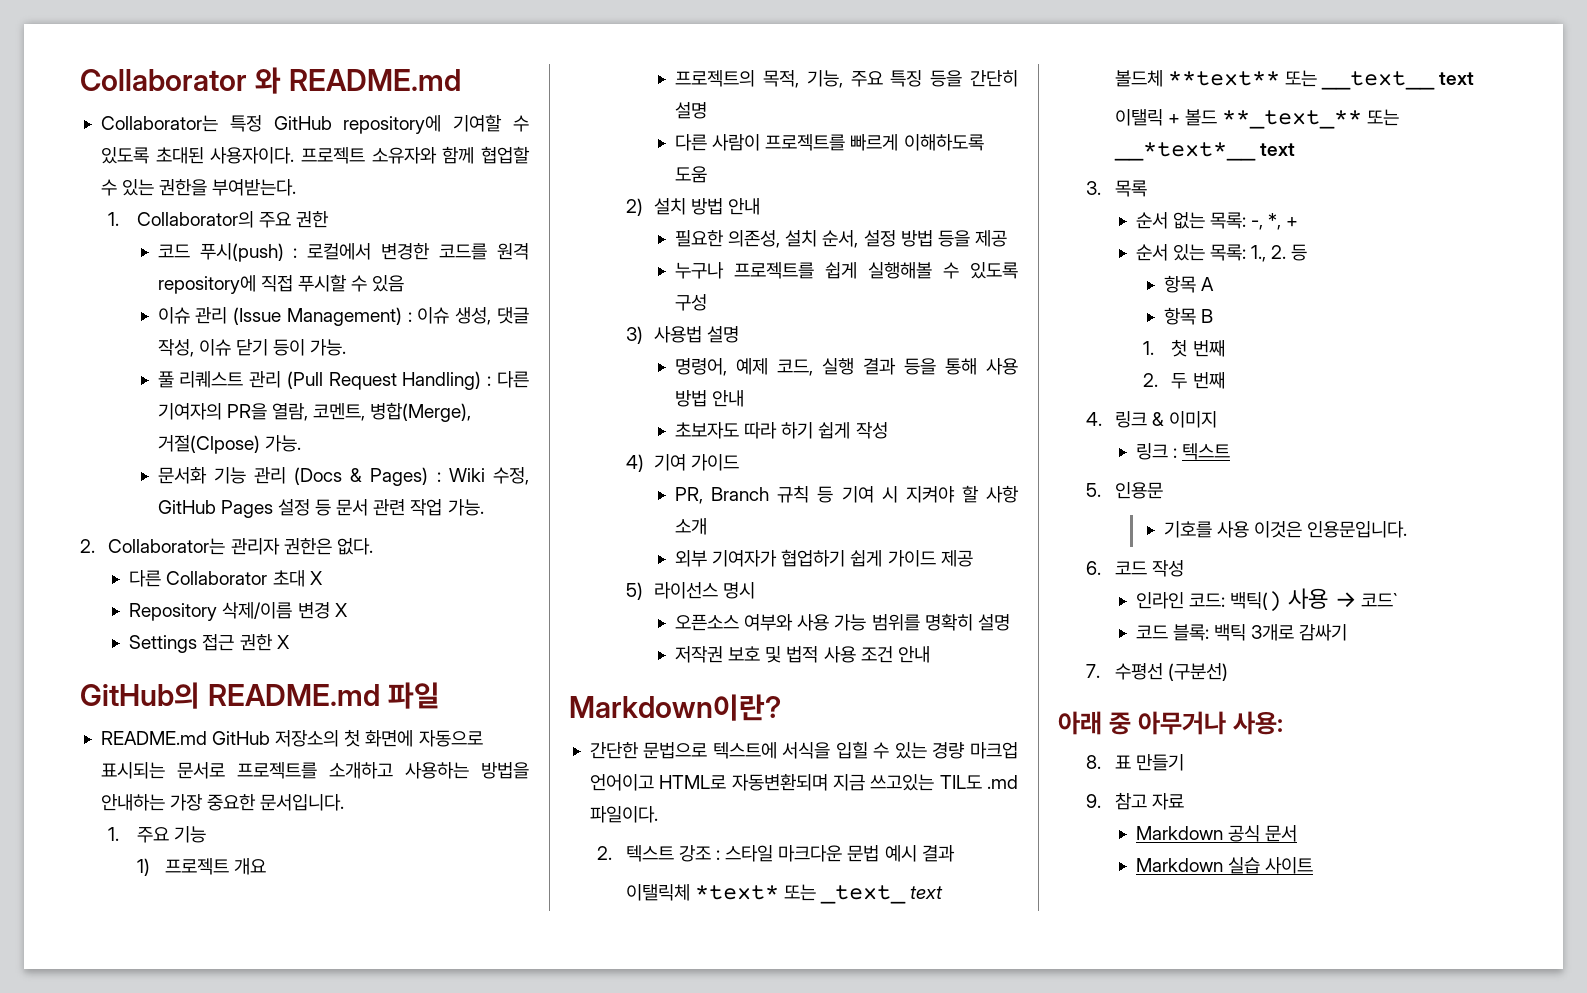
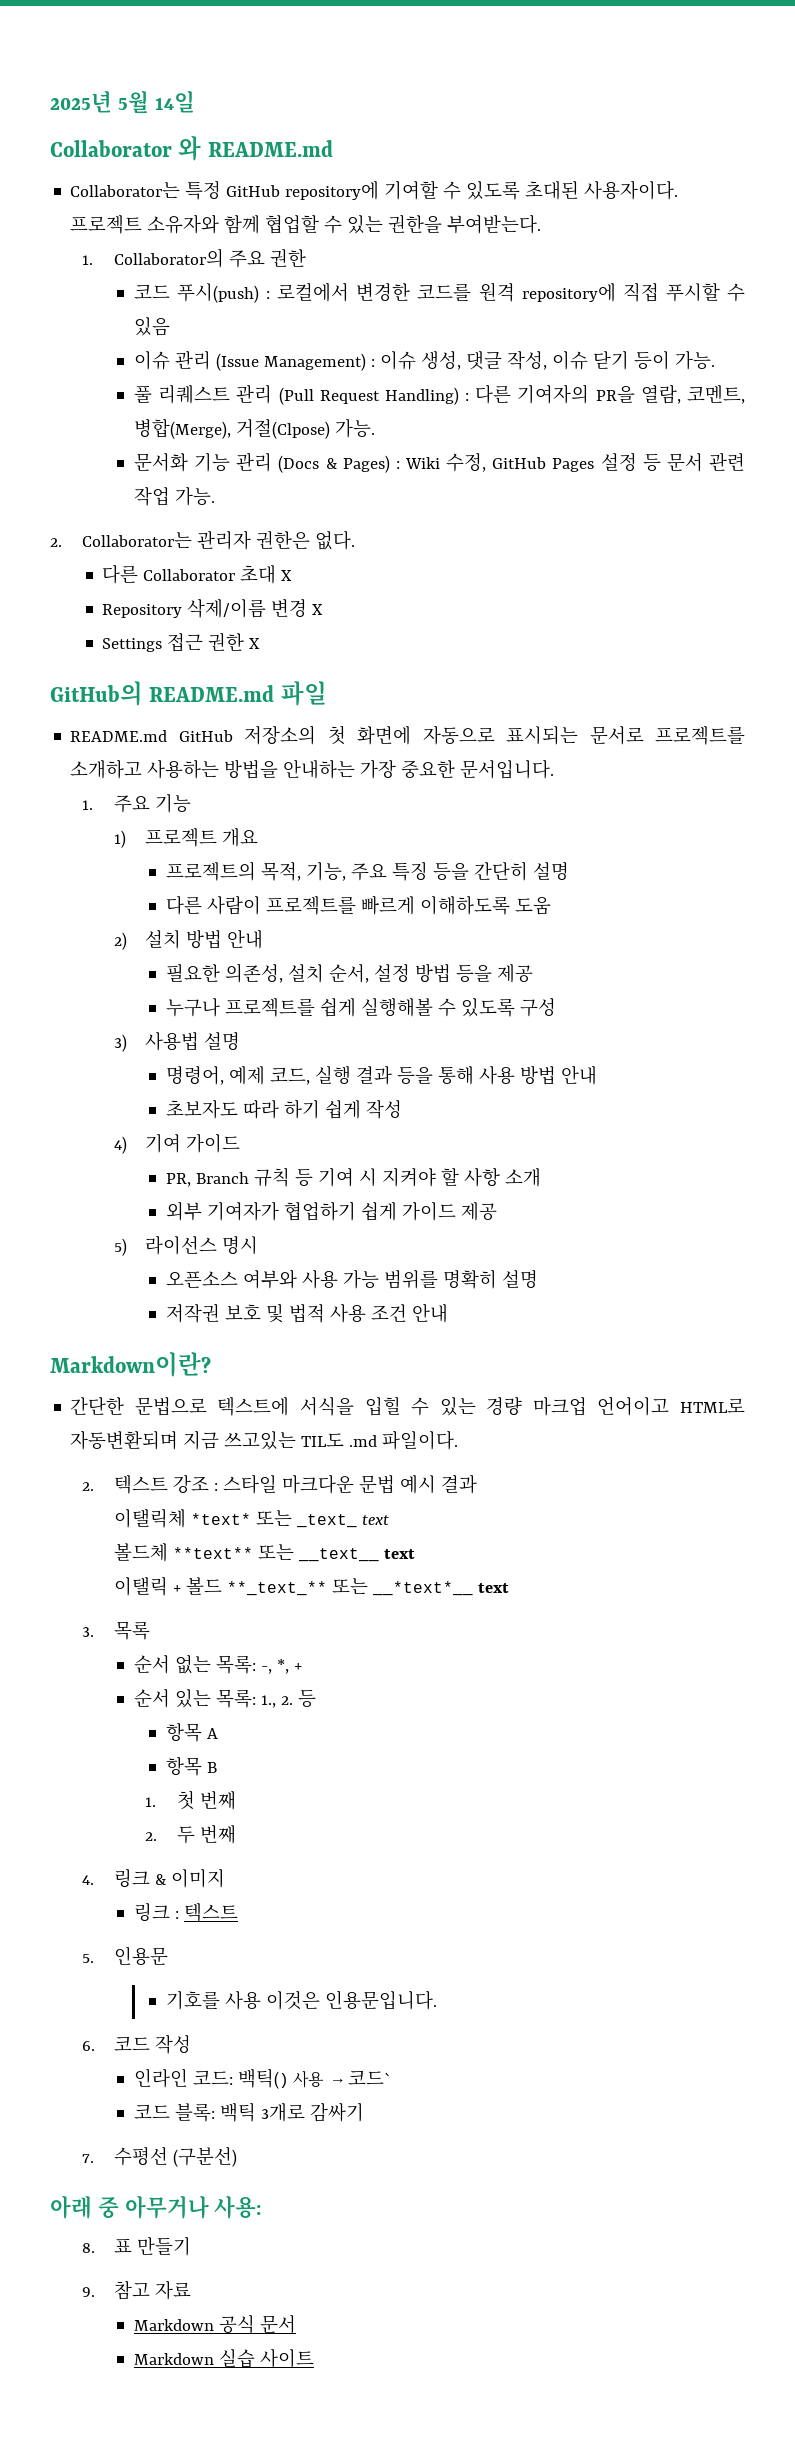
(80, 80) none -> [50,90,195,114] 2025년 5월 14일 //

